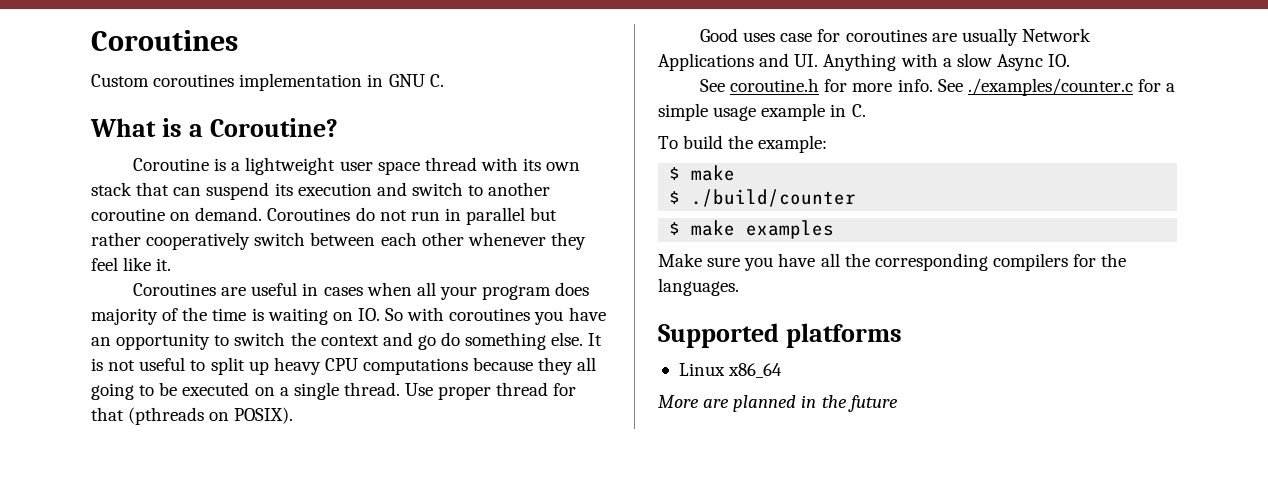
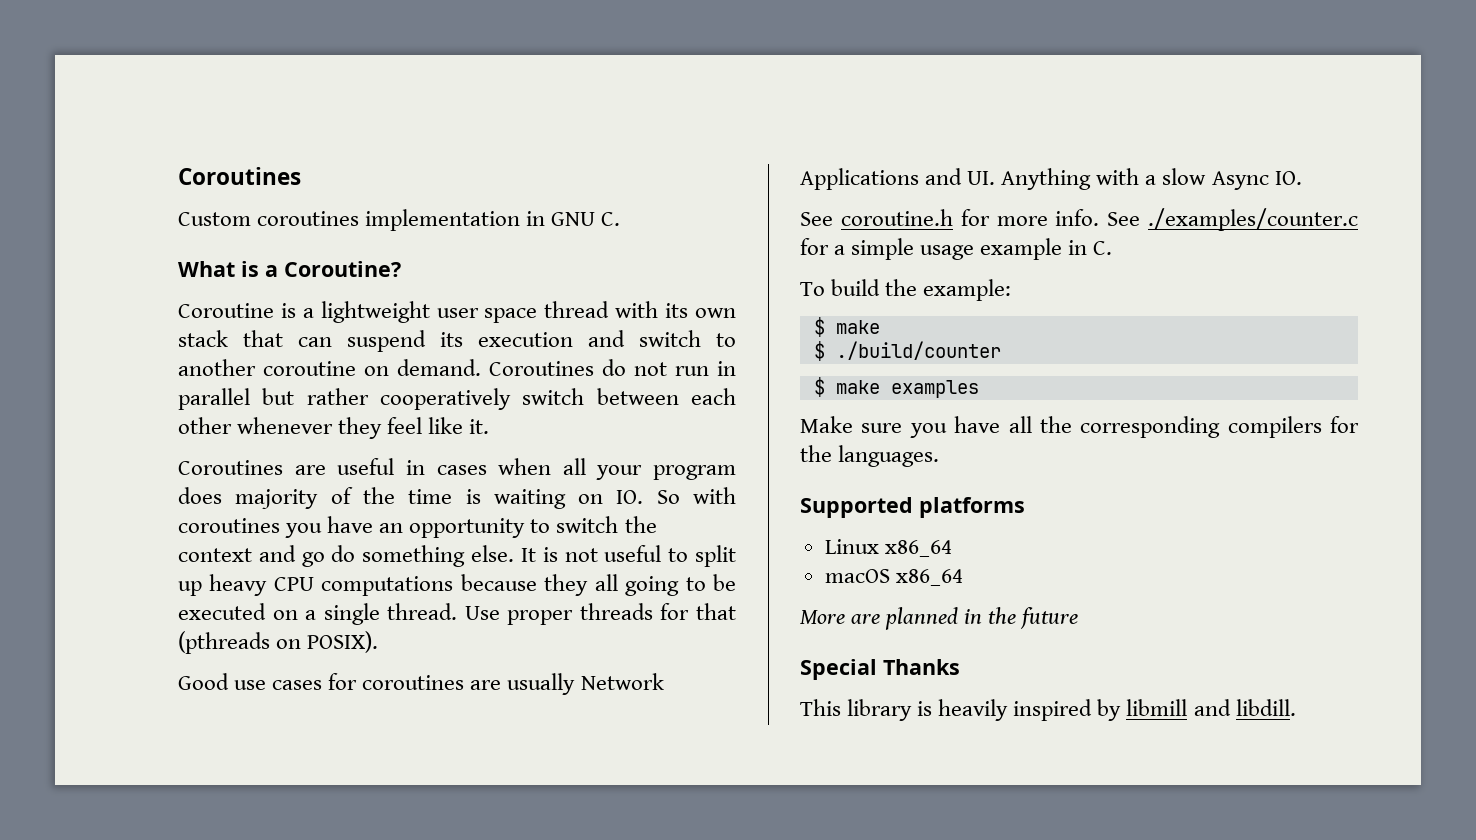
[496,382,549,396] thread -> [579,603,653,620] threads
[743,32,813,42] uses case -> [234,680,323,690] use cases
(783, 370) none -> [824,569,963,586] // macOS x86_64
(898, 403) none -> [800,659,960,680] [800,699,1296,721] // Special Thanks // This library is heavily inspired by libmill and libdill.

